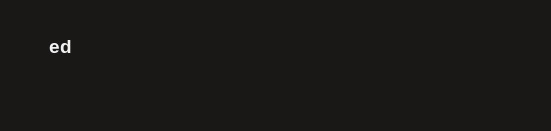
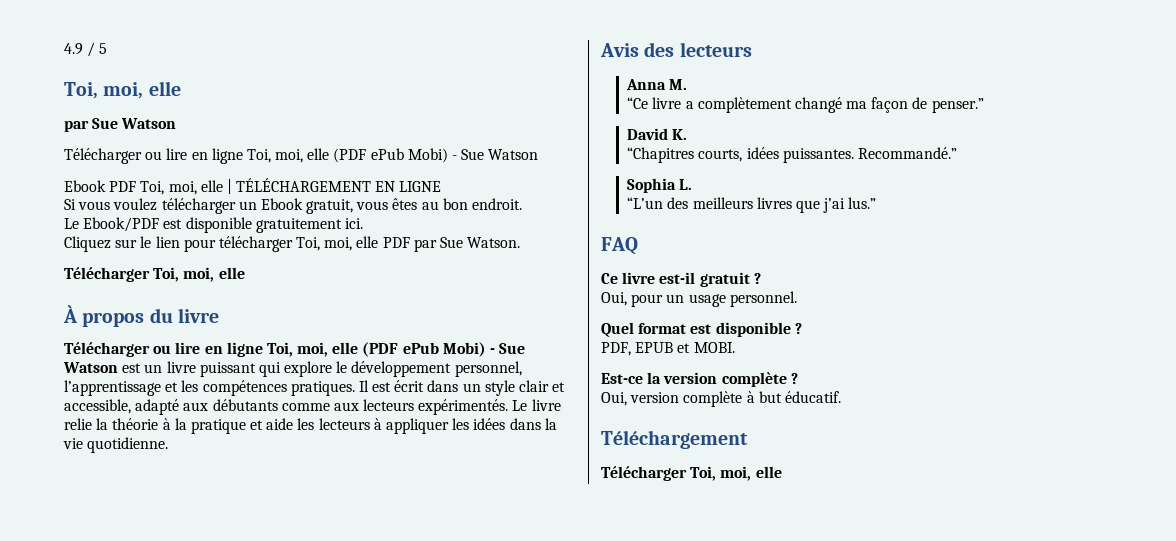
[49,40,72,53] ed -> [64,42,108,57] [64,81,181,99] [64,118,177,132] [64,148,539,164] [64,178,442,195] [64,198,523,214] [64,217,363,233] [64,236,521,252] [64,267,245,282] [63,305,219,327] [64,342,526,357] [63,361,522,377] [64,380,566,396] [64,399,561,415] [64,418,557,434] [63,437,169,453] [600,42,752,57] [626,79,688,90] [627,97,984,113] [627,128,688,140] [627,147,957,163] [627,178,693,193] [627,197,877,213] [601,237,638,255] [601,272,761,287] [601,291,797,307] [601,322,802,337] [601,342,735,356] [601,372,798,387] [601,391,841,407] [601,430,748,449] [601,466,782,481] 4.9 / 5 // Toi, moi, elle // par Sue Watson // Télécharger ou lire en ligne Toi, moi, elle (PDF ePub Mobi) - Sue Watson // Ebook PDF Toi, moi, elle | TÉLÉCHARGEMENT EN LIGNE // Si vous voulez télécharger un Ebook gratuit, vous êtes au bon endroit. // Le Ebook/PDF est disponible gratuitement ici. // Cliquez sur le lien pour télécharger Toi, moi, elle PDF par Sue Watson. // Télécharger Toi, moi, elle // À propos du livre // Télécharger ou lire en ligne Toi, moi, elle (PDF ePub Mobi) - Sue Watson est un livre puissant qui explore le développement personnel, l’apprentissage et les compétences pratiques. Il est écrit dans un style clair et accessible, adapté aux débutants comme aux lecteurs expérimentés. Le livre relie la théorie à la pratique et aide les lecteurs à appliquer les idées dans la vie quotidienne. // Avis des lecteurs // Anna M. // “Ce livre a complètement changé ma façon de penser.” // David K. // “Chapitres courts, idées puissantes. Recommandé.” // Sophia L. // “L’un des meilleurs livres que j’ai lus.” // FAQ // Ce livre est-il gratuit ? // Oui, pour un usage personnel. // Quel format est disponible ? // PDF, EPUB et MOBI. // Est-ce la version complète ? // Oui, version complète à but éducatif. // Téléchargement // Télécharger Toi, moi, elle

